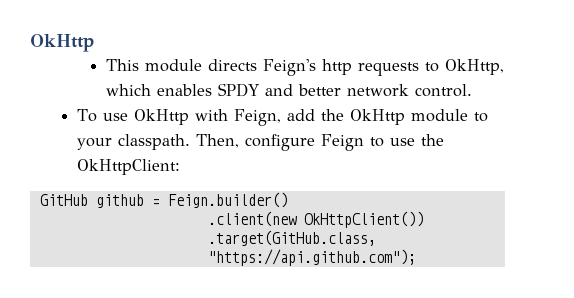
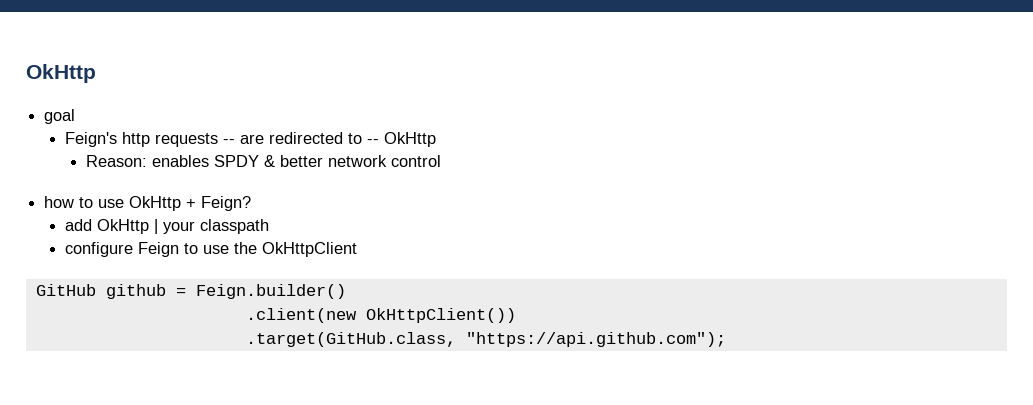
[30,34,94,52] [106,59,505,76] [106,84,152,96] OkHttp // This module directs Feign's http requests to OkHttp, which -> [26,64,96,83] [44,109,76,124] [65,132,437,147] [85,155,147,167] OkHttp // goal // Feign's http requests -- are redirected to -- OkHttp // Reason:
[265,84,294,96] and -> [263,155,275,167] &
[415,84,473,97] [77,109,489,126] [77,134,240,150] control. // To use OkHttp with Feign, add the OkHttp module to your classpath. Then, -> [390,155,441,167] [44,196,252,211] [65,219,270,234] control // how to use OkHttp + Feign? // add OkHttp | your classpath //
[77,159,181,175] OkHttpClient: -> [262,242,358,257] OkHttpClient

